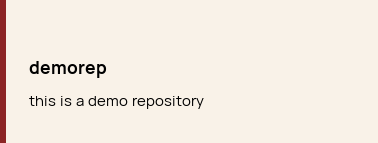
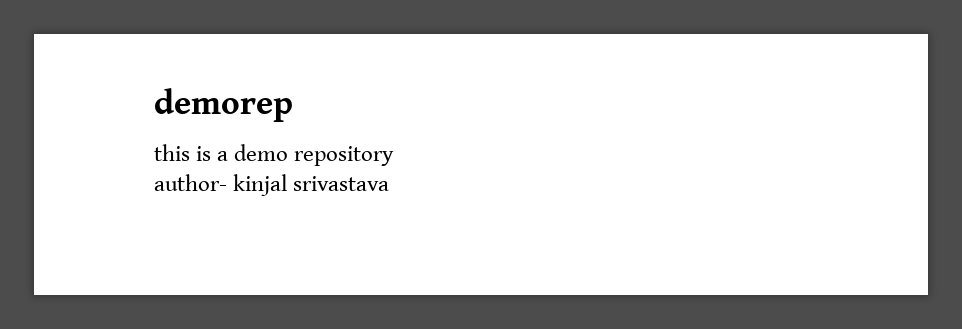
(205, 102) none -> [154,174,390,196] // author- kinjal srivastava

